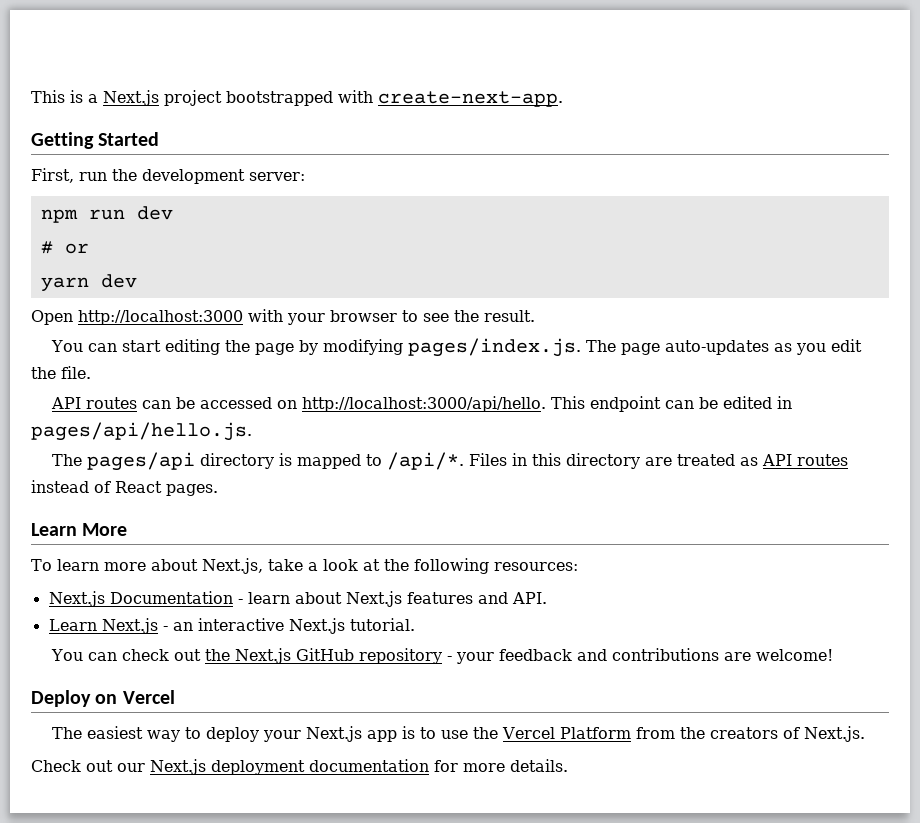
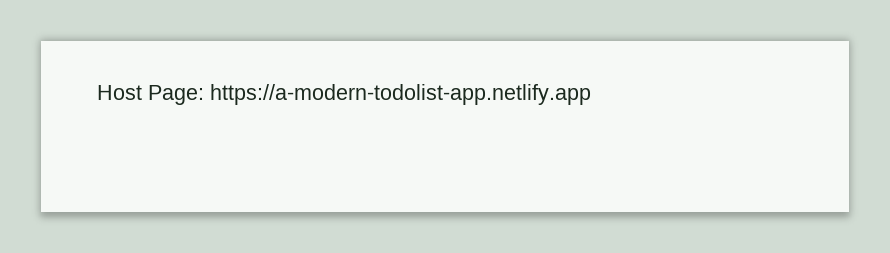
[31,90,563,107] [31,132,160,149] [31,168,305,184] [40,206,173,223] [40,241,89,254] [40,274,137,292] [31,309,535,325] [51,338,863,357] [31,366,91,379] [51,396,793,412] [31,422,252,441] [52,452,849,471] [31,480,218,496] [31,523,128,536] [31,558,578,574] [48,591,547,607] [48,618,415,634] [51,648,834,664] [31,690,175,707] [52,726,866,742] [31,759,568,775] This is a Next.js project bootstrapped with create-next-app. // Getting Started // First, run the development server: // npm run dev // # or // yarn dev // Open http://localhost:3000 with your browser to see the result. // You can start editing the page by modifying pages/index.js. The page auto-updates as you edit the file. // API routes can be accessed on http://localhost:3000/api/hello. This endpoint can be edited in pages/api/hello.js. // The pages/api directory is mapped to /api/*. Files in this directory are treated as API routes instead of React pages. // Learn More // To learn more about Next.js, take a look at the following resources: // Next.js Documentation - learn about Next.js features and API. // Learn Next.js - an interactive Next.js tutorial. // You can check out the Next.js GitHub repository - your feedback and contributions are welcome! // Deploy on Vercel // The easiest way to deploy your Next.js app is to use the Vercel Platform from the creators of Next.js. // Check out our Next.js deployment documentation for more details. -> [97,84,591,105] Host Page: https://a-modern-todolist-app.netlify.app

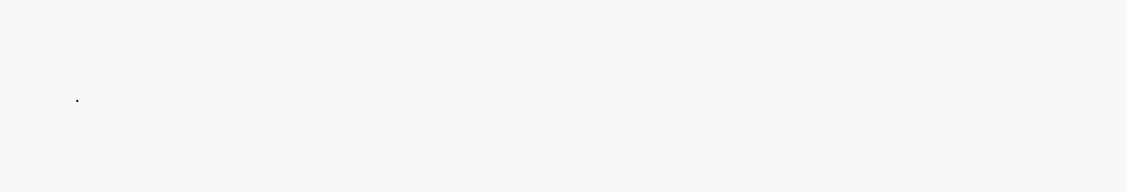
[97,84,591,105] Host Page: https://a-modern-todolist-app.netlify.app -> [75,99,80,102] .

